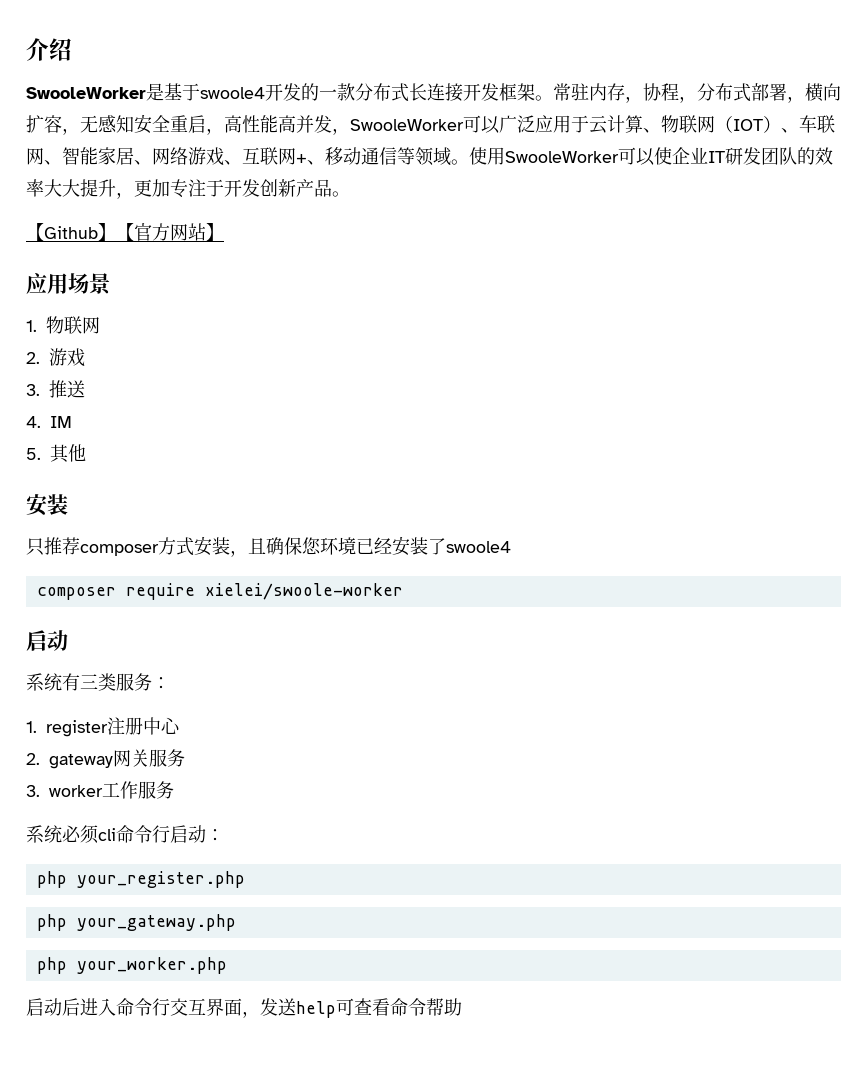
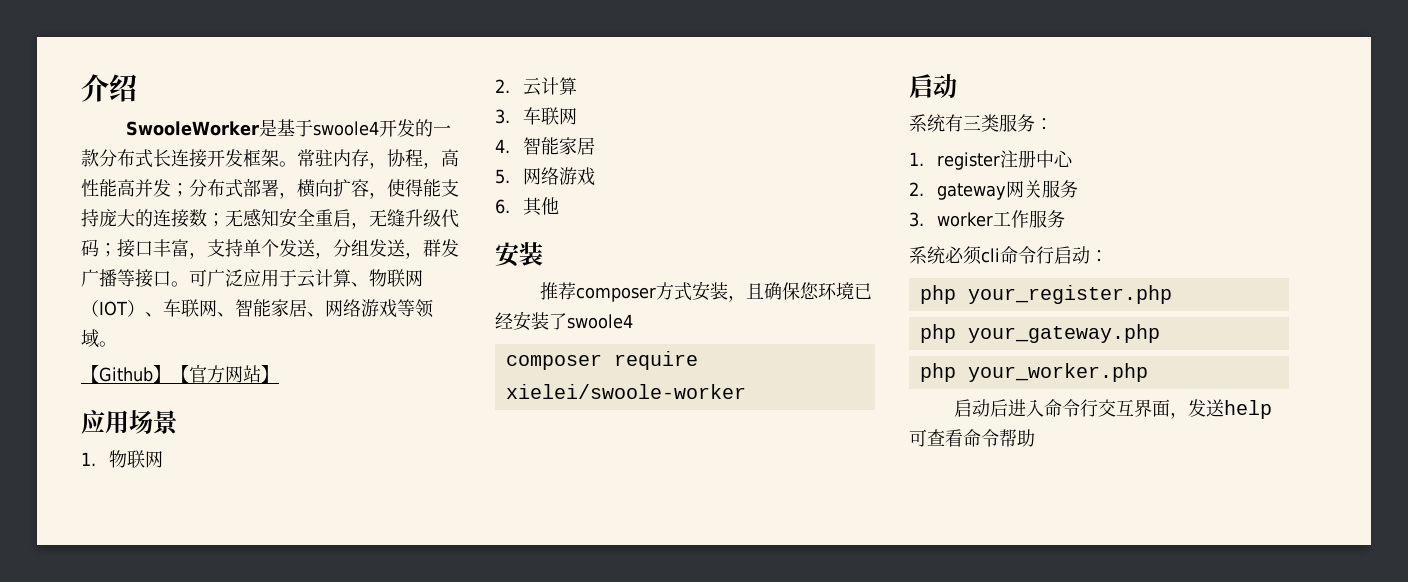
(697, 99) none -> [441,149,459,167] [81,179,189,197] 高性能高并发；
[80,114,500,135] 无感知安全重启，高性能高并发，SwooleWorker可以 -> [387,179,459,197] [81,208,459,229] [81,239,459,259] [81,269,207,288] 使得能支持庞大的连接数；无感知安全重启，无缝升级代码；接口丰富，支持单个发送，分组发送，群发广播等接口。可
[224,147,833,166] [26,179,332,199] 、互联网+、移动通信等领域。使用SwooleWorker可以使企业IT研发团队的效率大大提升，更加专注于开发创新产品 -> [397,299,434,318] [81,329,99,348] 等领域
[49,348,85,367] [26,380,85,398] [26,416,72,428] [26,448,41,460] 游戏 // 3.推送 // 4. IM // 5. -> [523,77,578,96] [495,107,578,125] [495,137,596,155] [495,167,596,186] [495,199,510,214] 云计算 // 3.车联网 // 4.智能家居 // 5.网络游戏 // 6.
[26,538,44,556] 只 -> (543, 254) none

